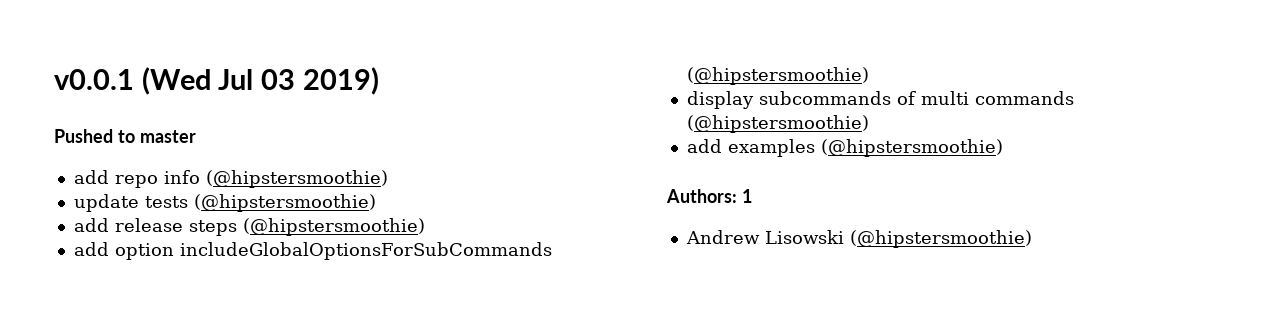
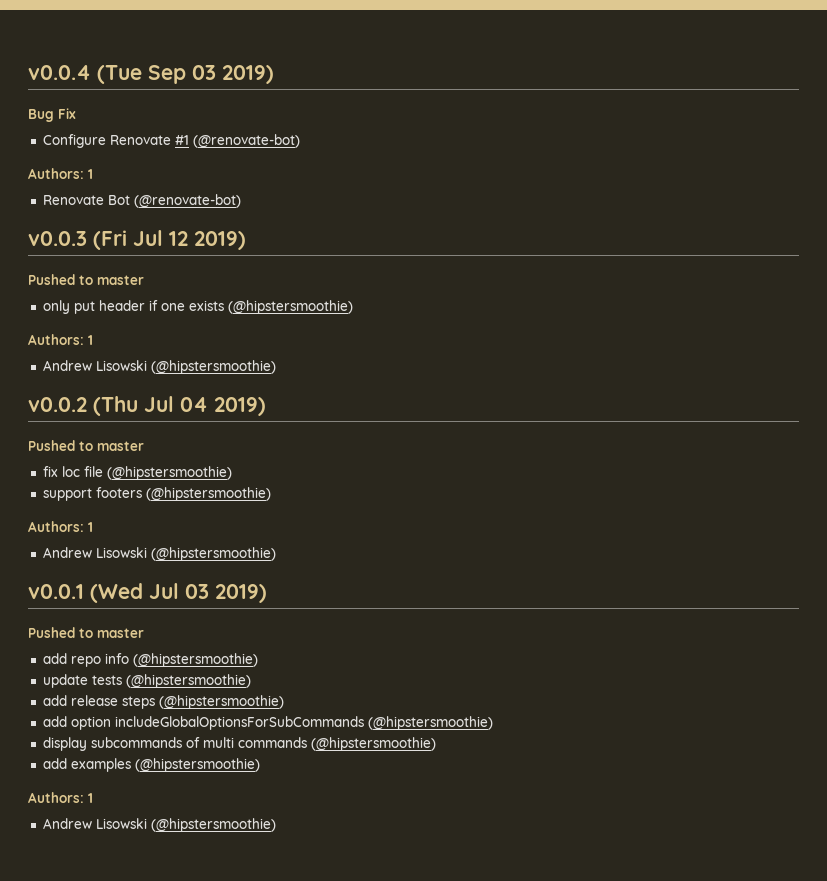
(54, 79) none -> [28,65,274,84] [28,108,76,122] [42,134,300,148] [28,168,93,179] [42,194,241,208] [28,230,246,250] [28,274,144,285] [42,300,353,314] [28,334,93,345] [42,360,276,374] [28,396,266,416] [28,440,144,451] [42,466,232,480] [42,487,271,501] [28,521,93,532] [42,547,276,561] v0.0.4 (Tue Sep 03 2019) // Bug Fix // Configure Renovate #1 (@renovate-bot) // Authors: 1 // Renovate Bot (@renovate-bot) // v0.0.3 (Fri Jul 12 2019) // Pushed to master // only put header if one exists (@hipstersmoothie) // Authors: 1 // Andrew Lisowski (@hipstersmoothie) // v0.0.2 (Thu Jul 04 2019) // Pushed to master // fix loc file (@hipstersmoothie) // support footers (@hipstersmoothie) // Authors: 1 // Andrew Lisowski (@hipstersmoothie) //

